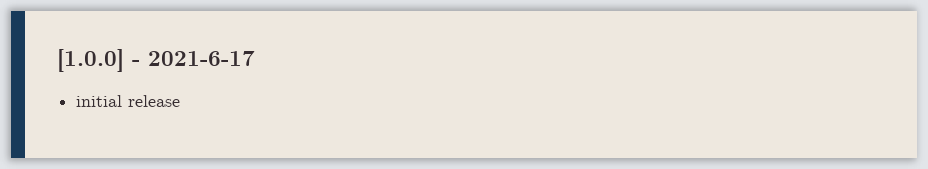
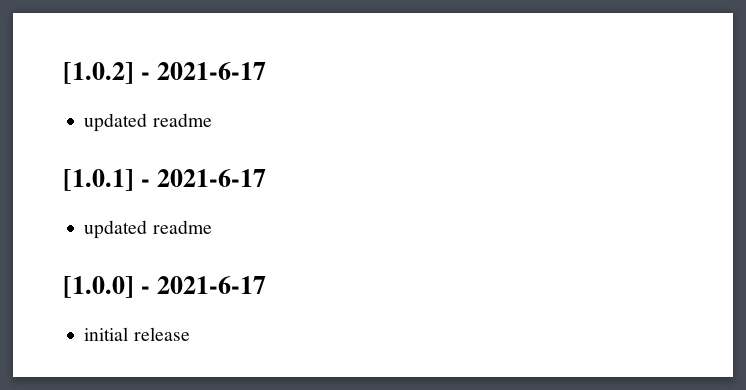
(57, 60) none -> [63,62,267,84] [84,113,212,132] [63,169,267,191] [84,220,212,239] [1.0.2] - 2021-6-17 // updated readme // [1.0.1] - 2021-6-17 // updated readme //

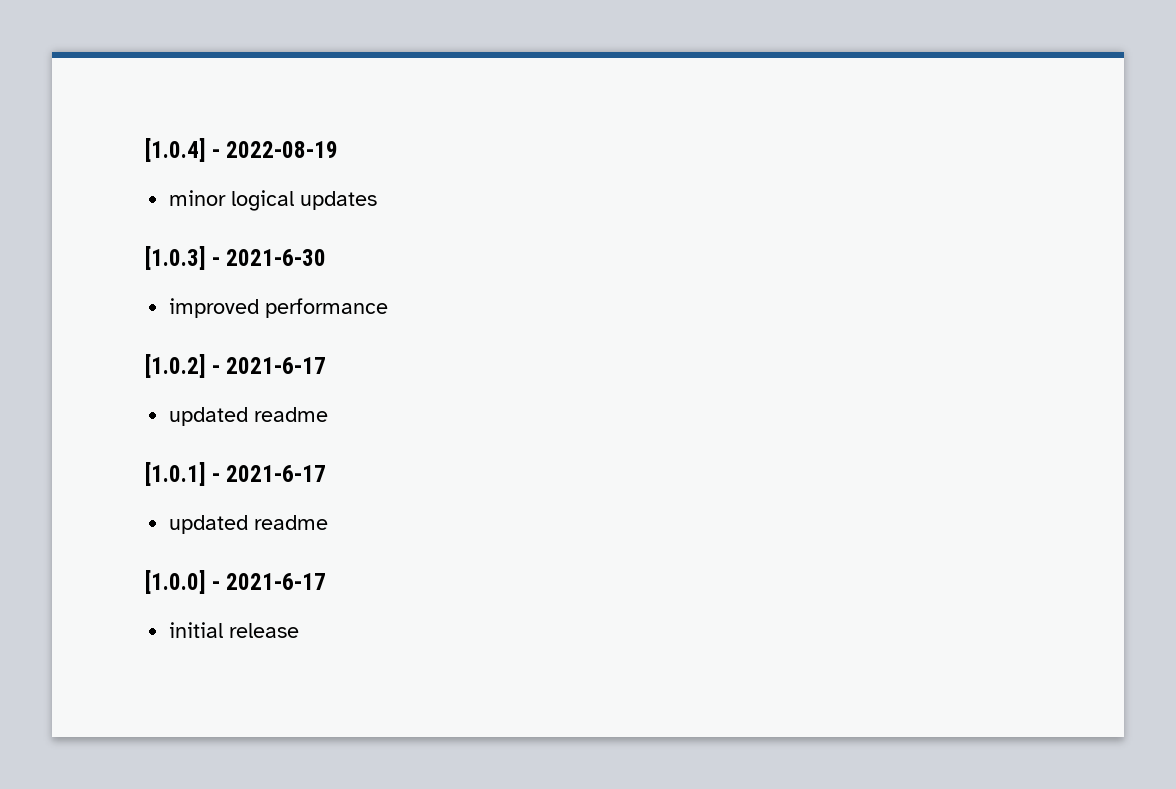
(63, 73) none -> [145,138,339,162] [169,190,378,211] [145,246,327,270] [169,298,389,318] [1.0.4] - 2022-08-19 // minor logical updates // [1.0.3] - 2021-6-30 // improved performance //

